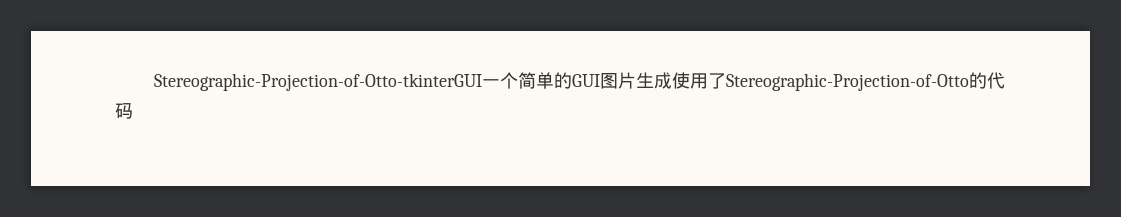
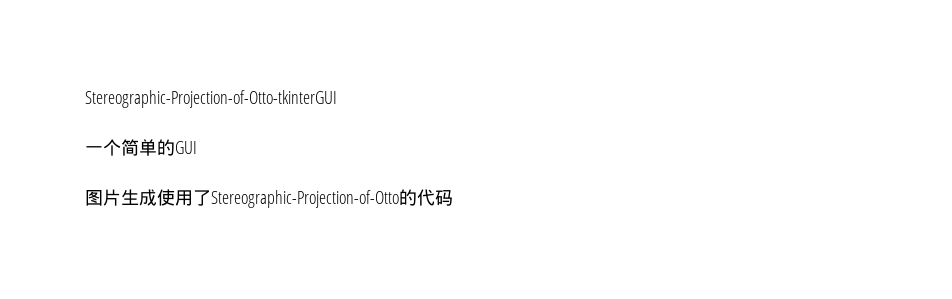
(482, 82) none -> (337, 99) //
(600, 80) none -> (197, 147) //

